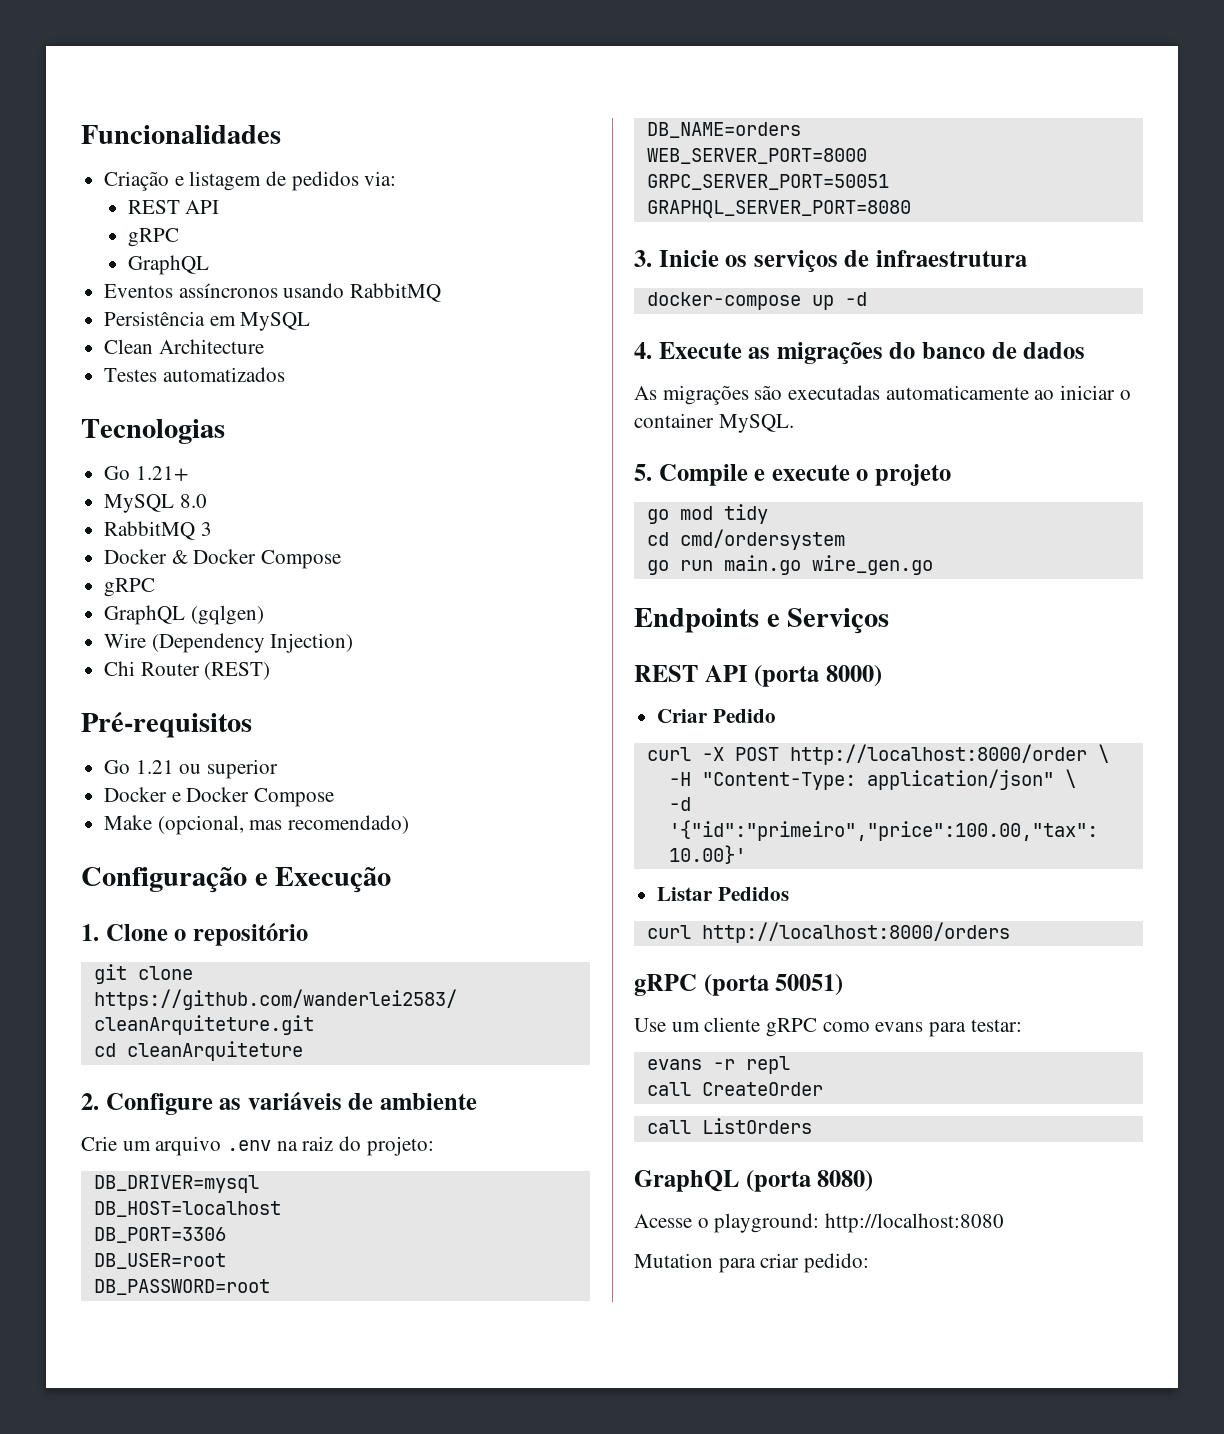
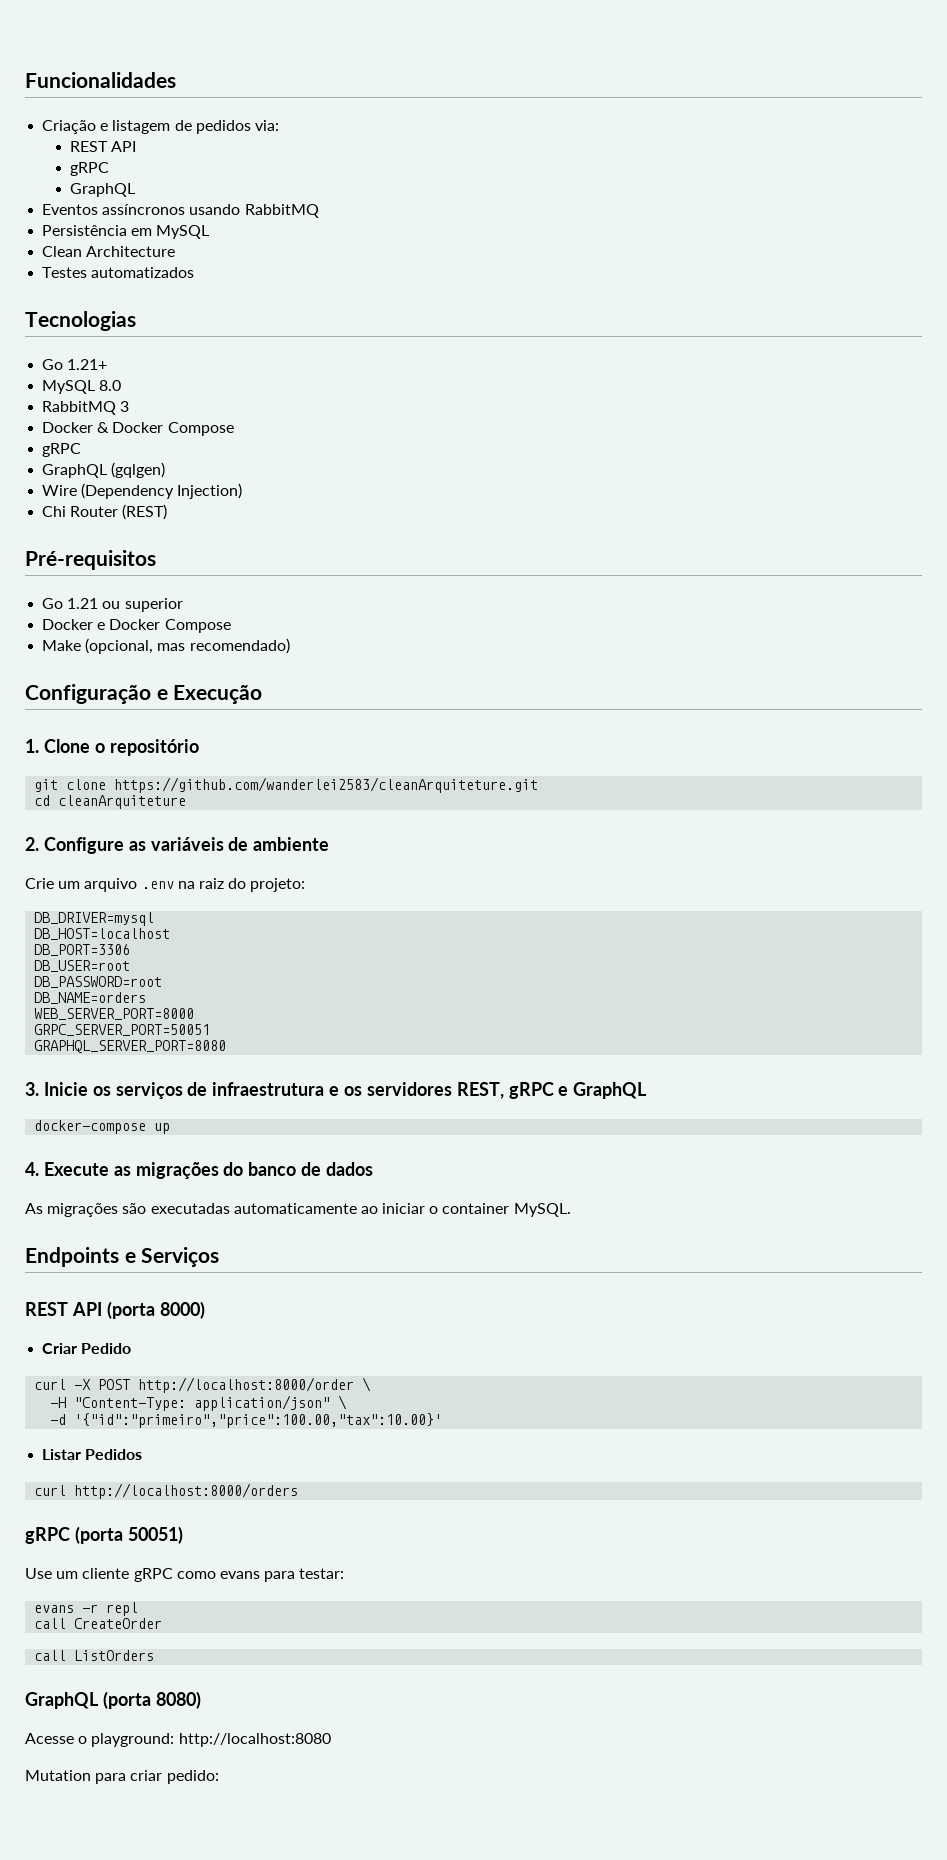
(1028, 258) none -> [329,1082,648,1099] e os servidores REST, gRPC e GraphQL
[844,292,867,306] -d -> (171, 1128) none
[634,464,952,486] [646,504,768,524] [646,529,845,550] [646,555,933,575] // 5. Compile e execute o projeto // go mod tidy // cd cmd/ordersystem // go run main.go wire_gen.go -> (571, 1210) none

